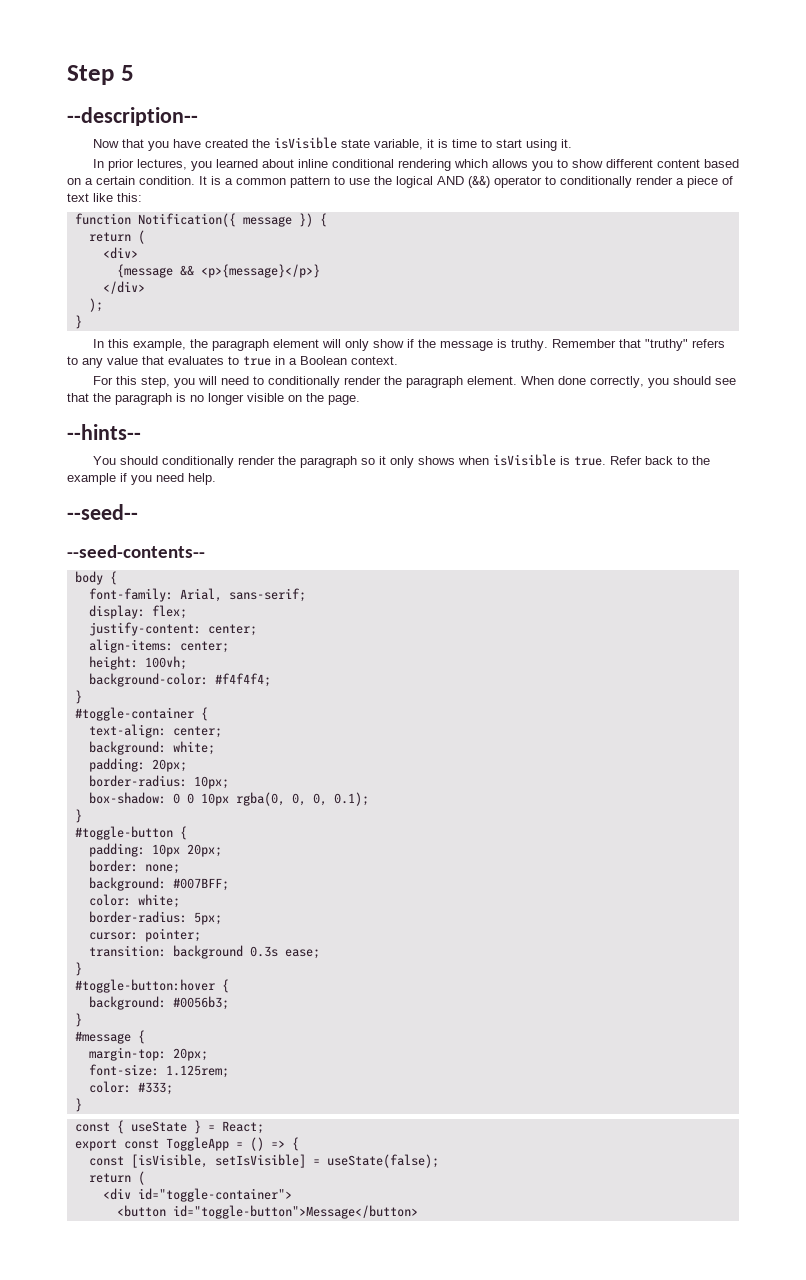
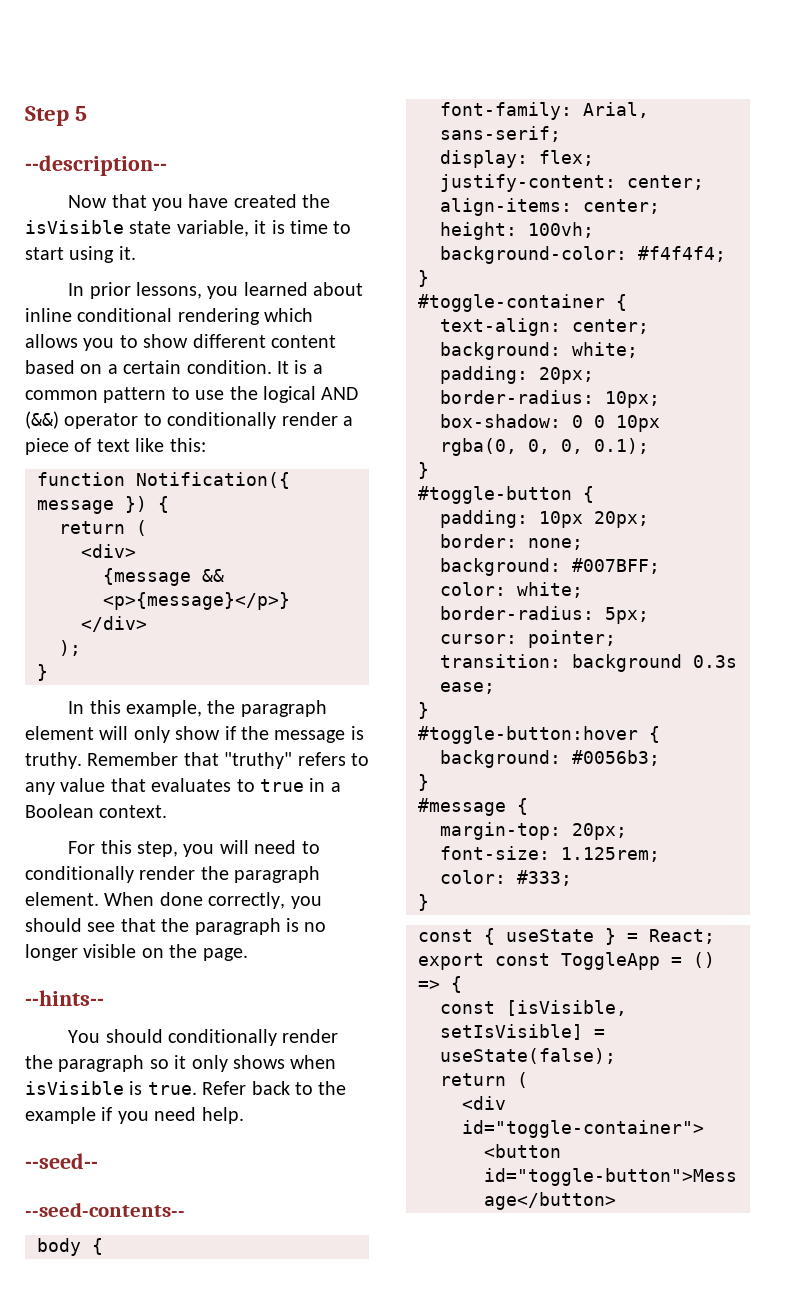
[136,159,187,170] lectures, -> [136,282,203,299] lessons,

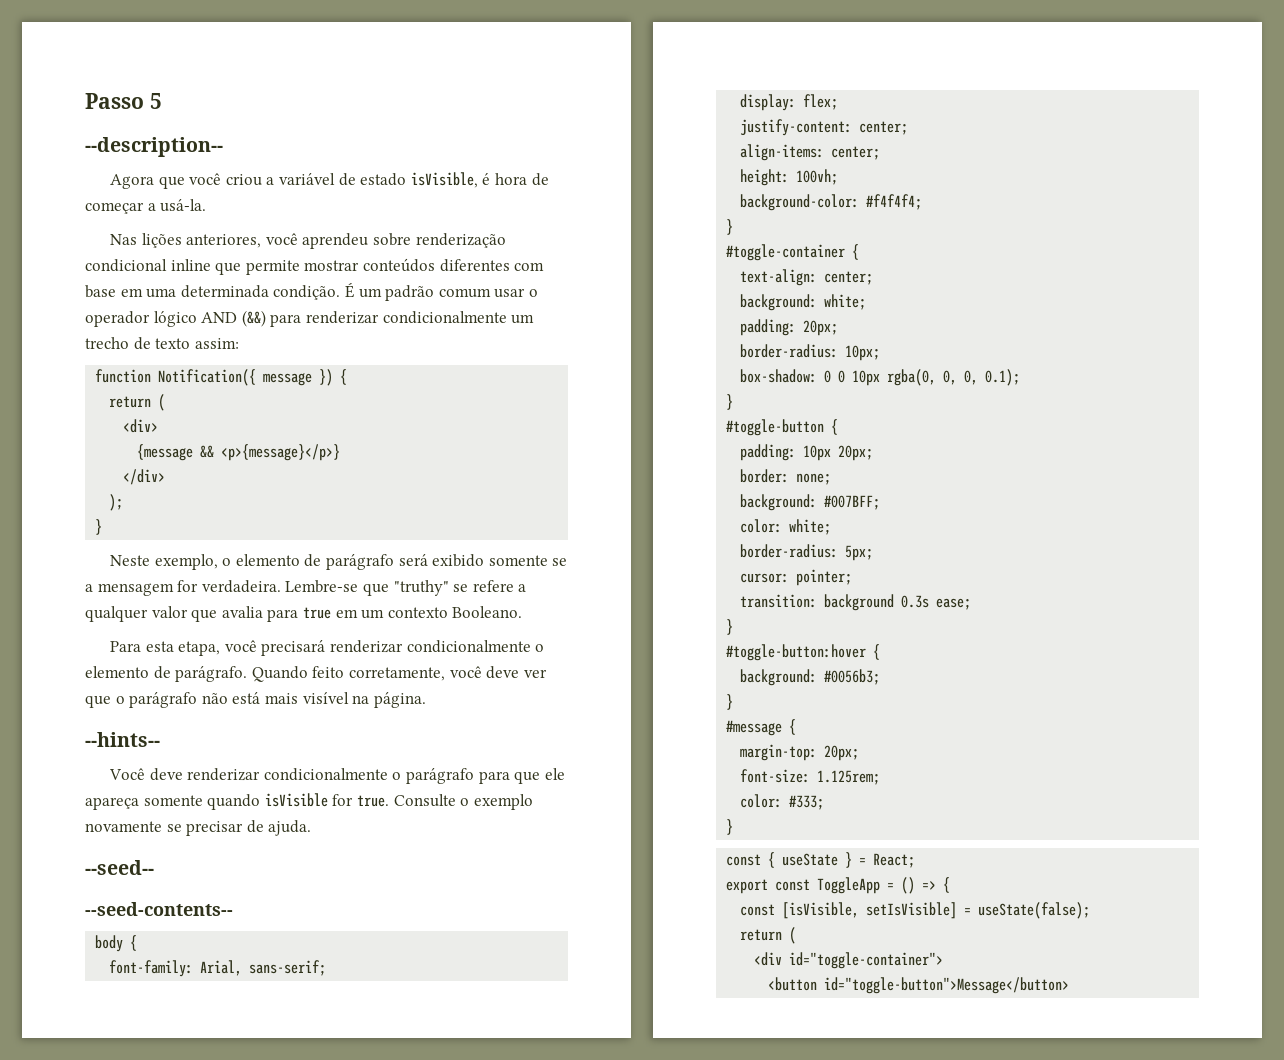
[25,106,69,126] Step -> [85,93,144,109] Passo
[68,194,331,211] [25,220,352,237] [25,246,136,263] [68,282,364,299] [25,308,314,325] [25,334,336,351] [25,360,323,374] [25,386,359,403] [25,411,353,429] [25,438,206,455] Now that you have created the isVisible state variable, it is time to start using it. // In prior lessons, you learned about inline conditional rendering which allows you to show different content based on a certain condition. It is a common pattern to use the logical AND (&&) operator to conditionally render a piece of text like this: -> [110,172,549,189] [85,199,207,214] [110,233,506,249] [85,258,545,275] [85,282,538,301] [85,310,535,327] [85,337,239,350] Agora que você criou a variável de estado isVisible, é hora de começar a usá-la. // Nas lições anteriores, você aprendeu sobre renderização condicional inline que permite mostrar conteúdos diferentes com base em uma determinada condição. É um padrão comum usar o operador lógico AND (&&) para renderizar condicionalmente um trecho de texto assim:
[68,700,327,717] [25,726,364,743] [25,752,369,769] [25,778,341,795] [25,804,168,818] [68,840,320,857] [25,866,321,883] [25,892,322,909] [25,918,327,935] [25,944,248,961] [25,990,104,1006] [68,1029,339,1046] [25,1055,337,1072] [25,1081,347,1095] [25,1107,244,1124] In this example, the paragraph element will only show if the message is truthy. Remember that "truthy" refers to any value that evaluates to true in a Boolean context. // For this step, you will need to conditionally render the paragraph element. When done correctly, you should see that the paragraph is no longer visible on the page. // --hints-- // You should conditionally render the paragraph so it only shows when isVisible is true. Refer back to the example if you need help. -> [110,554,568,570] [85,580,527,596] [85,606,523,622] [110,640,545,656] [85,666,547,682] [85,692,426,708] [85,732,160,747] [109,768,565,784] [85,793,533,810] [85,820,312,836] Neste exemplo, o elemento de parágrafo será exibido somente se a mensagem for verdadeira. Lembre-se que "truthy" se refere a qualquer valor que avalia para true em um contexto Booleano. // Para esta etapa, você precisará renderizar condicionalmente o elemento de parágrafo. Quando feito corretamente, você deve ver que o parágrafo não está mais visível na página. // --hints-- // Você deve renderizar condicionalmente o parágrafo para que ele apareça somente quando isVisible for true. Consulte o exemplo novamente se precisar de ajuda.

